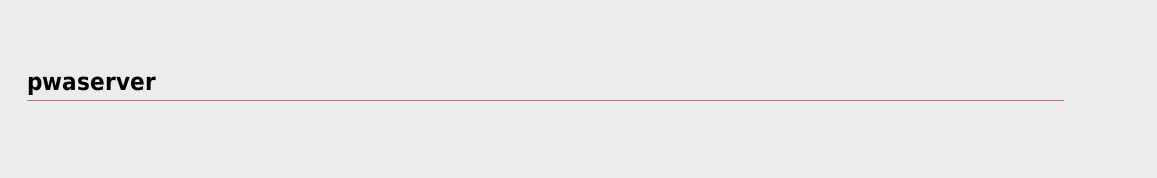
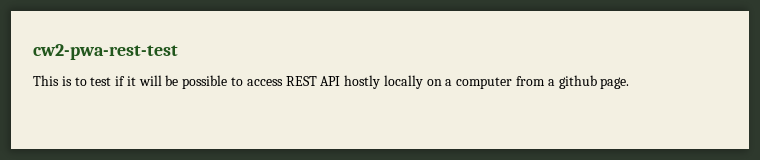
[27,76,156,95] pwaserver -> [33,44,178,60] [33,75,630,89] cw2-pwa-rest-test // This is to test if it will be possible to access REST API hostly locally on a computer from a github page.

